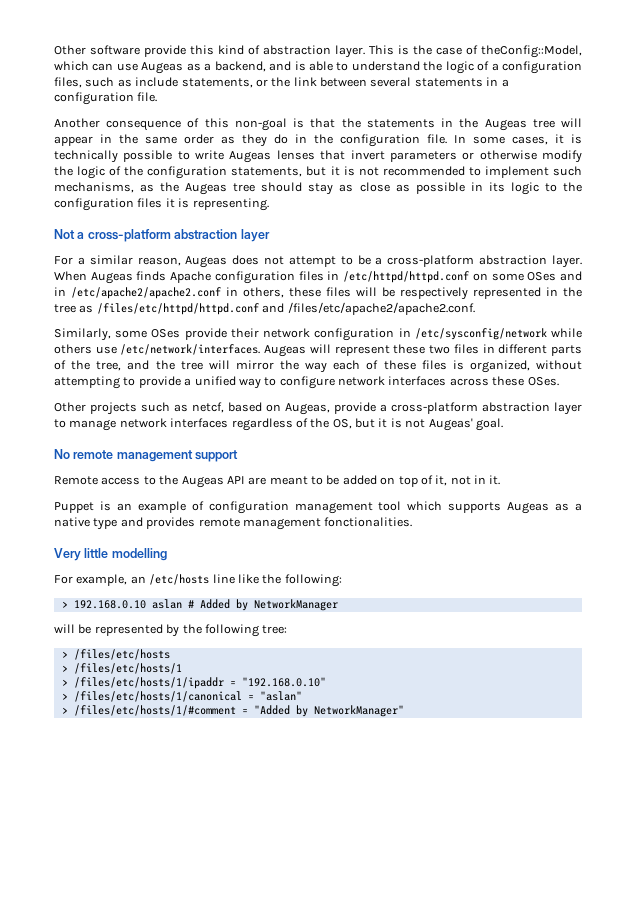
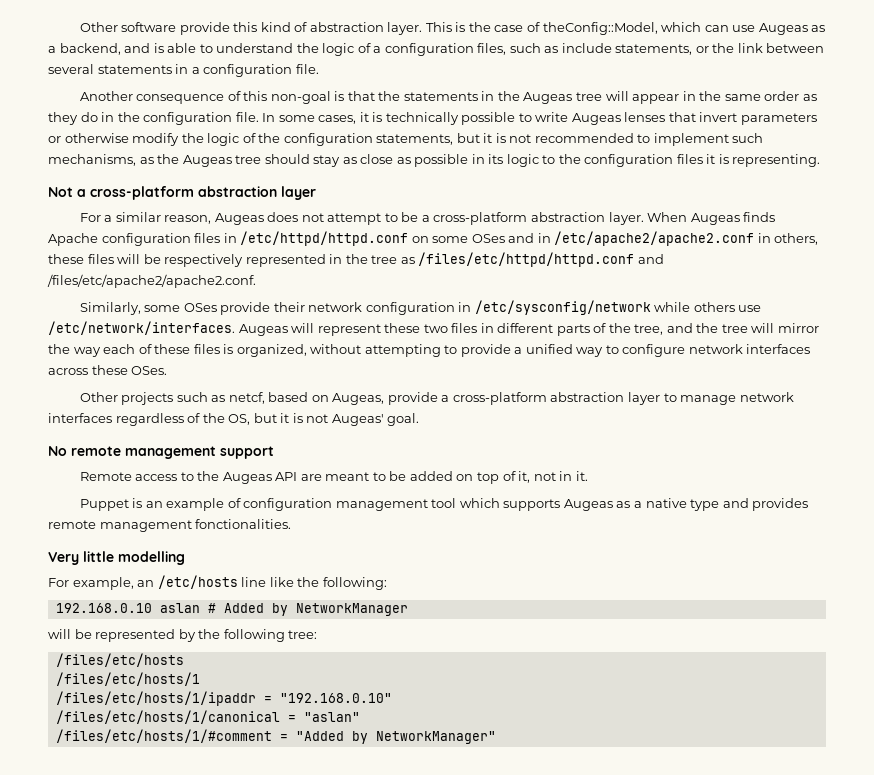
[61,601,68,608] > -> (387, 583) none
[61,651,68,658] > -> (318, 634) none
[61,665,68,672] > -> (184, 660) none
[61,679,68,686] > -> (200, 679) none
[61,693,68,700] > -> (392, 698) none
[61,707,68,714] > -> (360, 717) none

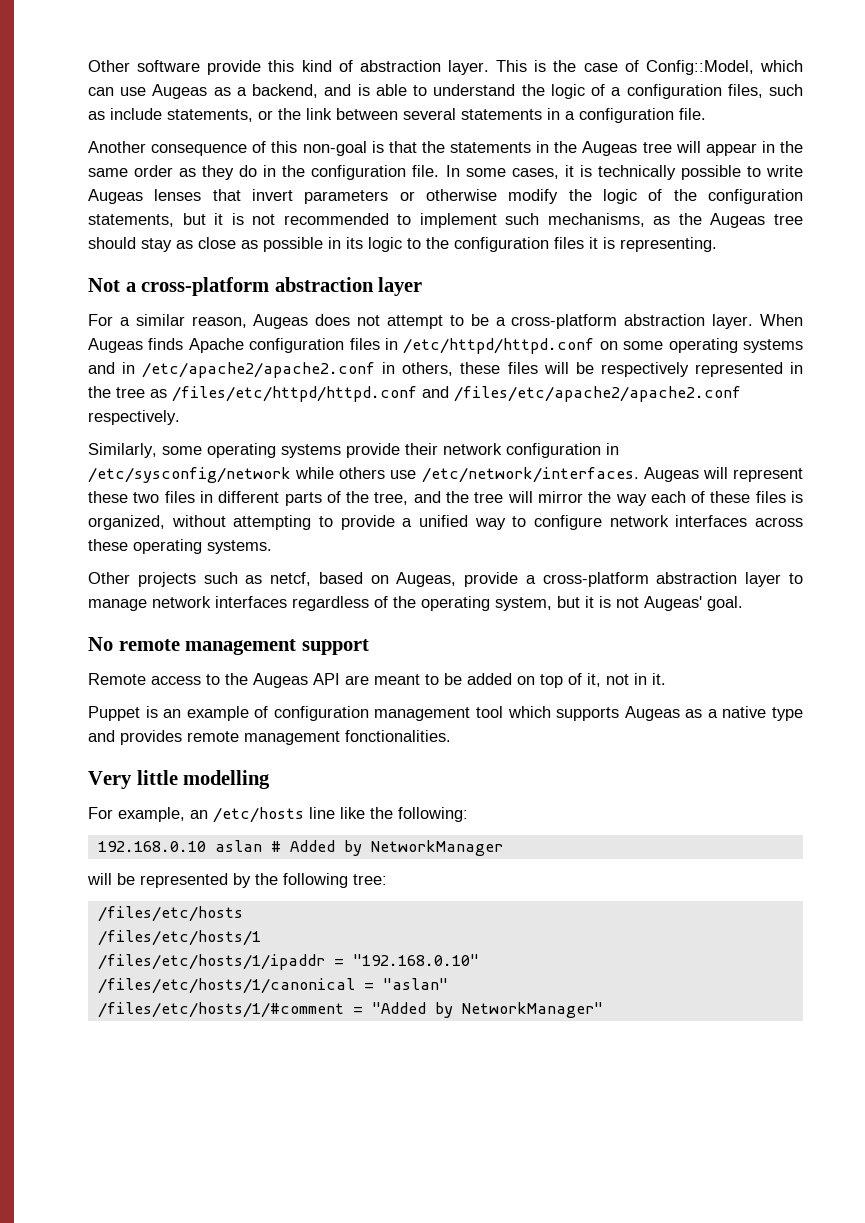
[542,22,658,35] theConfig::Model, -> [645,60,754,75] Config::Model,
[471,234,505,243] OSes -> [668,338,803,353] operating systems
[47,274,256,288] /files/etc/apache2/apache2.conf. -> [454,386,741,402] [88,410,180,425] /files/etc/apache2/apache2.conf respectively.
[183,303,217,312] OSes -> [207,443,341,458] operating systems
[131,366,168,375] OSes. -> [133,539,272,554] operating systems.
[228,414,251,425] OS, -> [421,596,552,611] operating system,

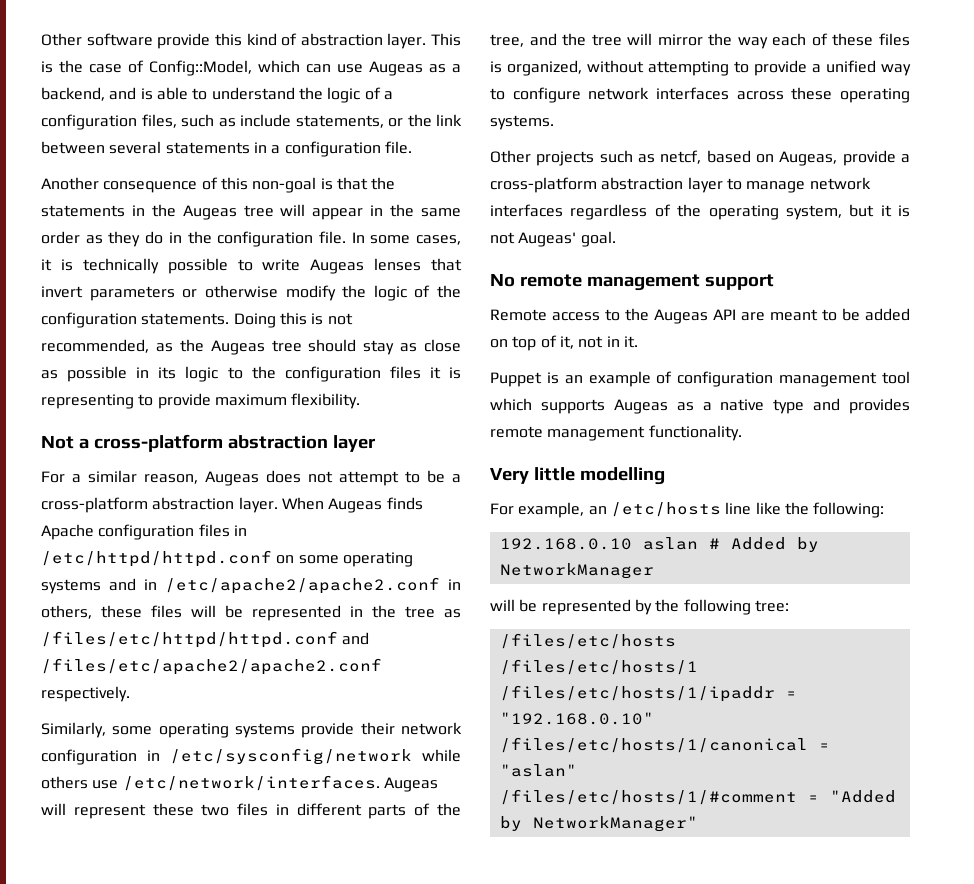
[88,213,645,228] statements, but it is not recommended to implement such mechanisms, -> [141,312,353,328] [41,339,149,353] statements. Doing this is not recommended,
[620,237,717,252] representing. -> [41,393,361,409] representing to provide maximum flexibility.
[600,362,689,377] respectively -> (243, 611) none
[345,730,451,742] fonctionalities. -> [648,425,742,441] functionality.

